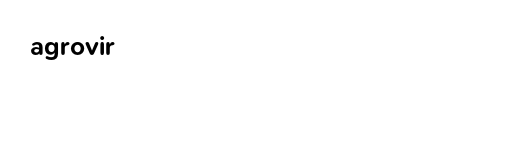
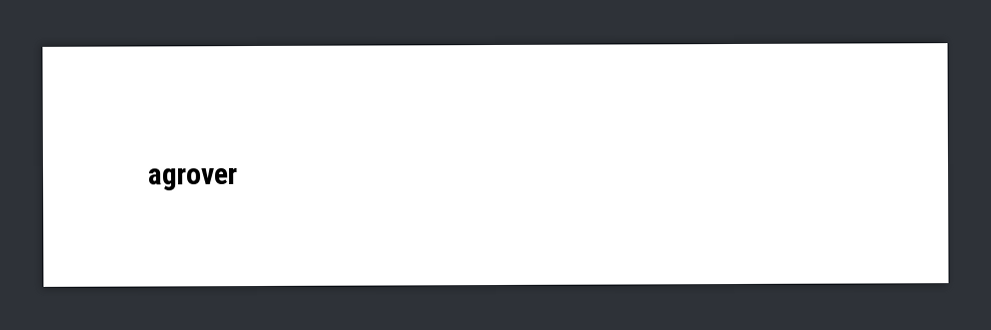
[30,36,115,60] agrovir -> [148,168,238,191] agrover

